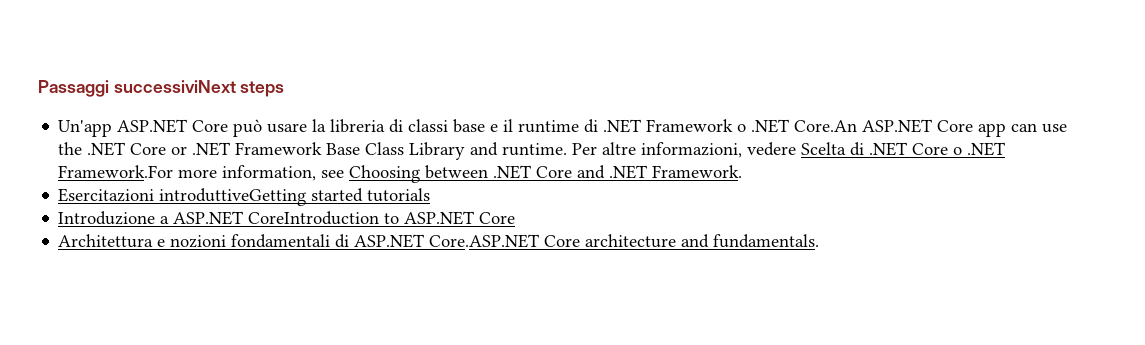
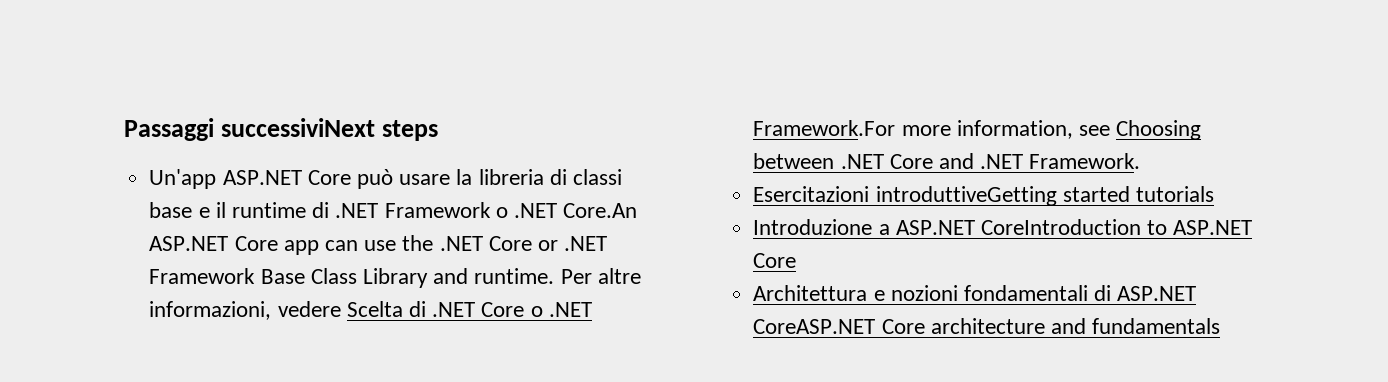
[429,234,540,248] Core.ASP.NET -> [753,319,876,334] CoreASP.NET
[713,234,820,248] fundamentals. -> [1092,318,1221,334] fundamentals

